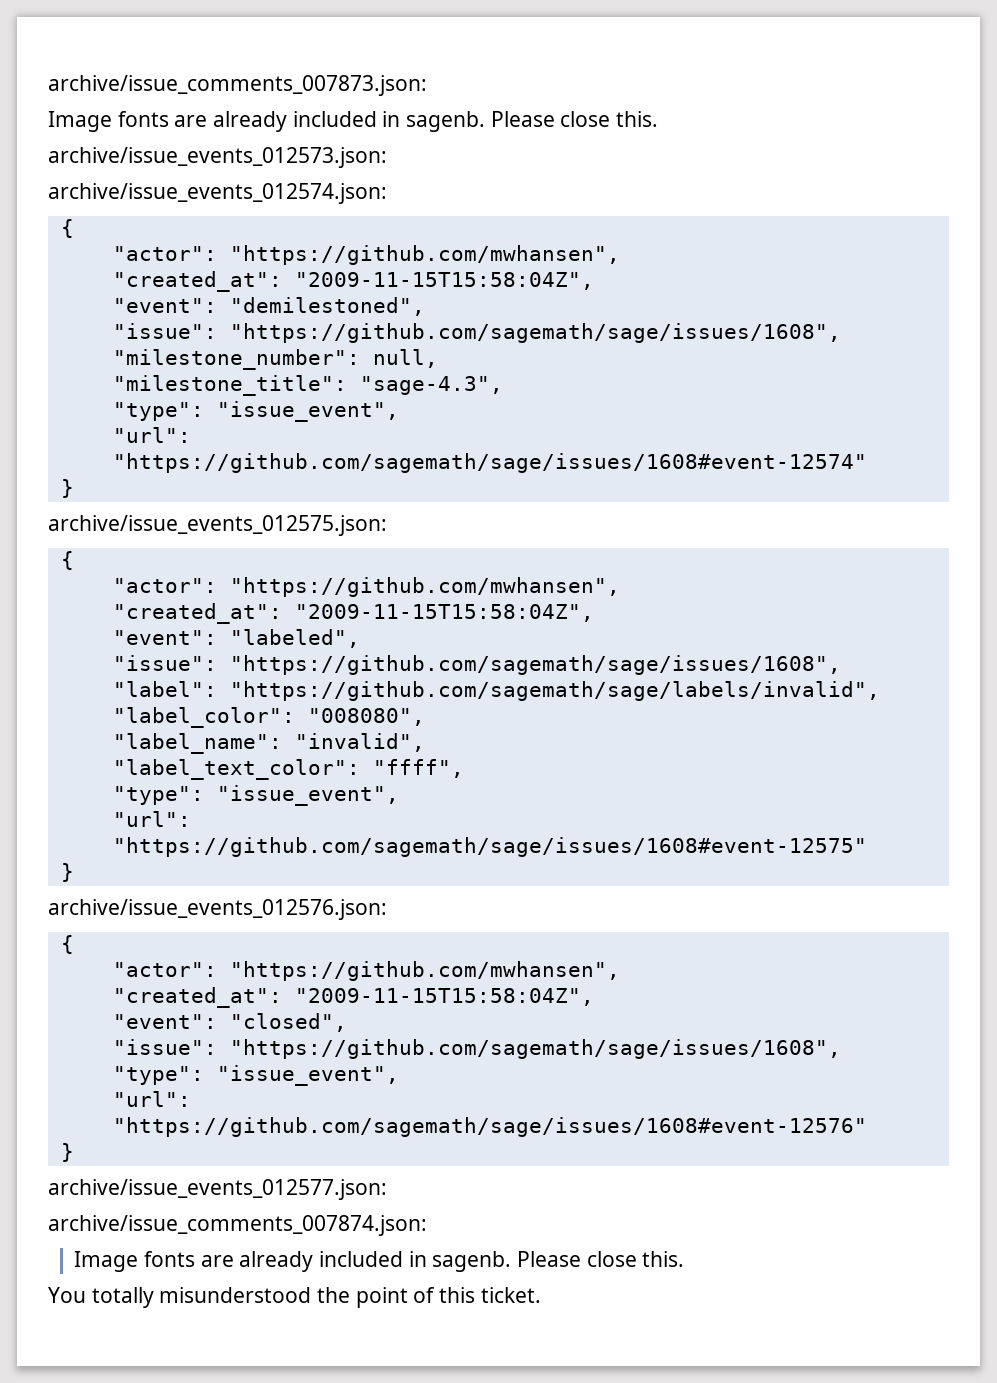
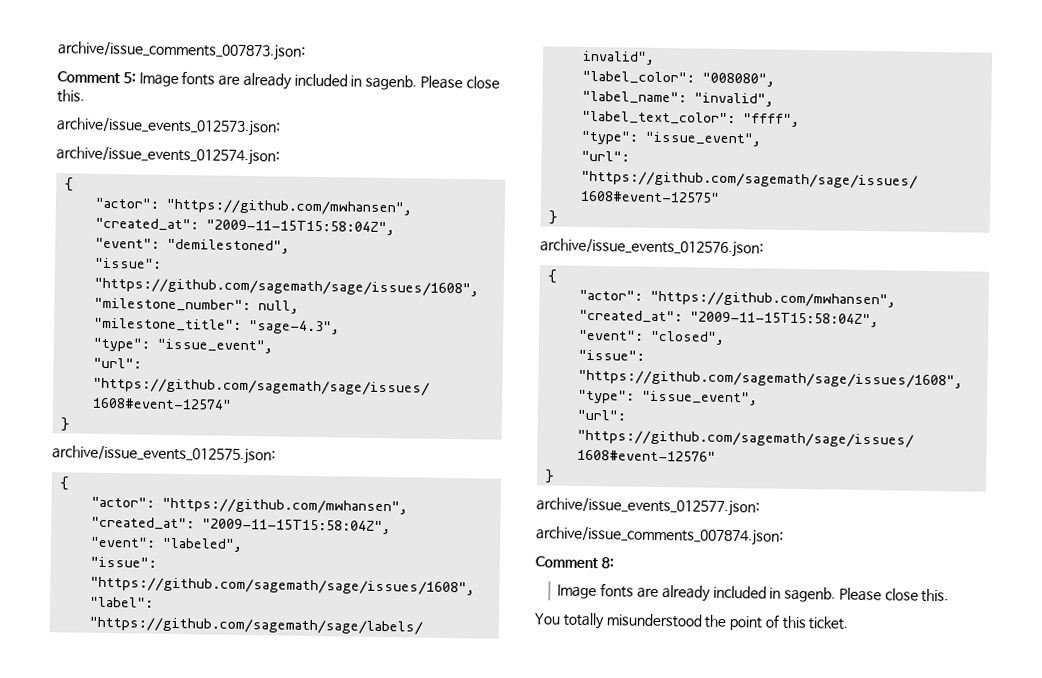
(427, 85) none -> [57,71,136,84] Comment 5:
(427, 1225) none -> [535,556,614,569] // Comment 8:

